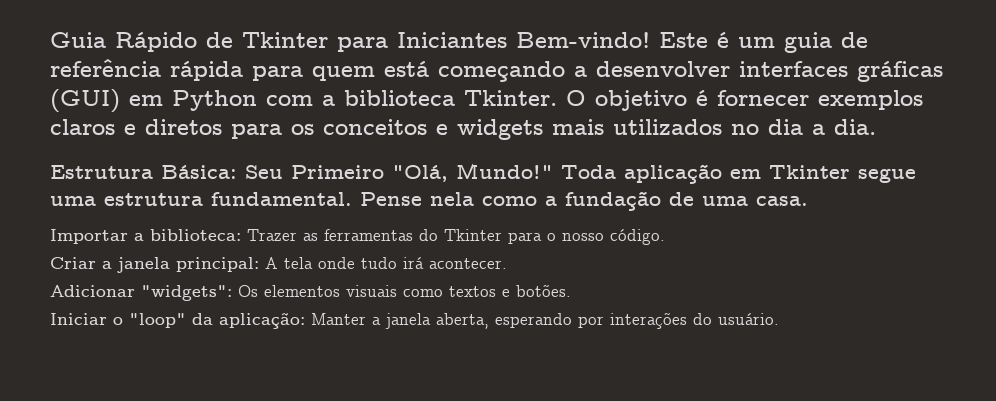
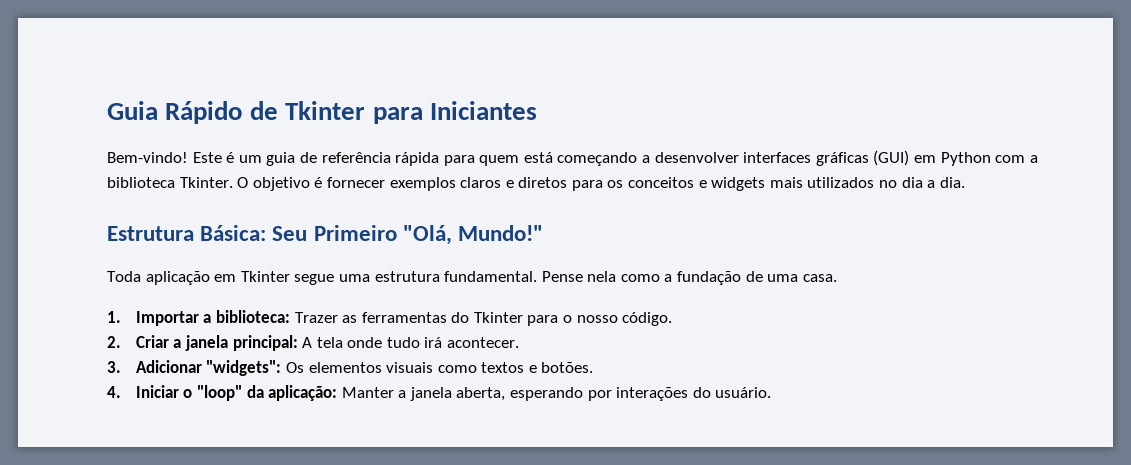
(507, 40) none -> (537, 110) //
(553, 171) none -> (544, 233) //
(808, 201) none -> [107,311,121,323] 1.
(665, 237) none -> [107,336,121,348] 2.
(507, 263) none -> [107,361,121,373] 3.
(571, 290) none -> [107,386,121,398] 4.

